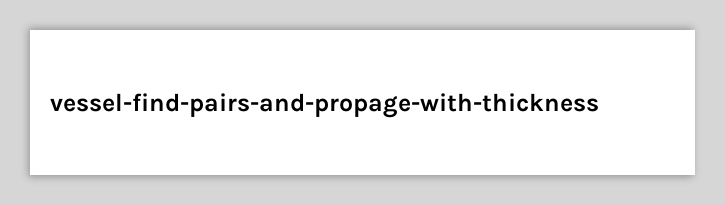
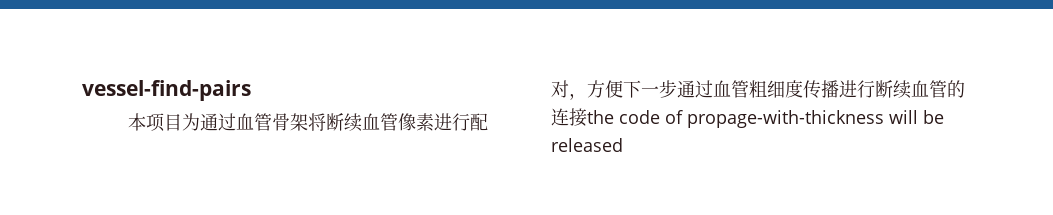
[50,93,599,118] vessel-find-pairs-and-propage-with-thickness -> [82,80,251,101] [127,113,488,132] [551,80,965,100] [551,108,944,128] [551,138,623,152] vessel-find-pairs // 本项目为通过血管骨架将断续血管像素进行配对，方便下一步通过血管粗细度传播进行断续血管的连接the code of propage-with-thickness will be released

